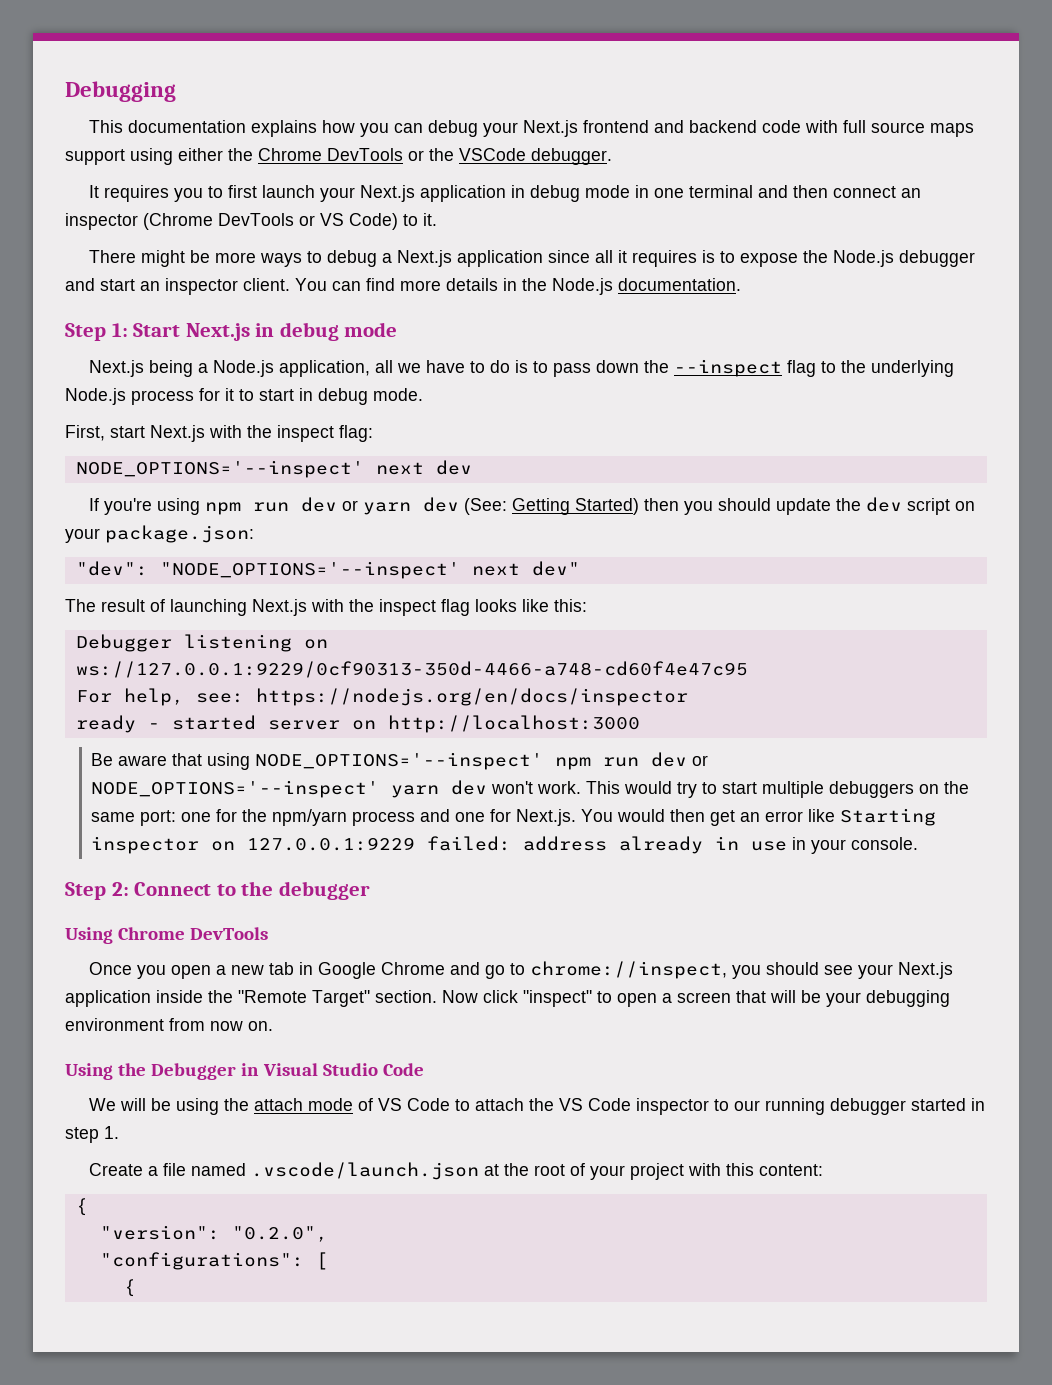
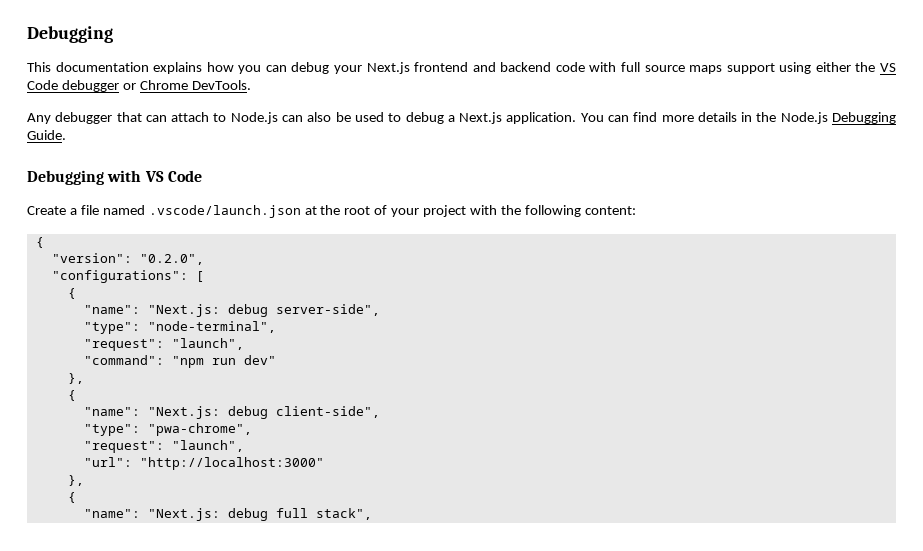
[258,148,612,165] [89,185,922,202] [65,213,437,230] [89,250,976,267] [65,278,290,295] Chrome DevTools or the VSCode debugger. // It requires you to first launch your Next.js application in debug mode in one terminal and then connect an inspector (Chrome DevTools or VS Code) to it. // There might be more ways to debug a Next.js application since all it requires is to expose the Node.js debugger and start an inspector client. -> [879,63,896,72] [27,80,251,92] [27,112,577,124] VS Code debugger or Chrome DevTools. // Any debugger that can attach to Node.js can also be used to debug a Next.js application.
[618,278,741,291] [65,322,398,341] [89,359,955,377] [65,388,423,405] [65,425,373,442] [75,460,472,478] [89,497,976,515] [65,525,254,543] [75,561,580,579] [65,599,587,616] [75,634,328,652] [75,661,748,678] [75,688,688,706] [75,715,640,733] [91,752,709,770] [91,780,970,798] [91,808,937,826] [91,836,919,854] [65,881,370,900] [65,927,269,944] [89,961,954,979] [65,990,950,1007] [65,1018,273,1031] [65,1063,424,1080] [89,1098,986,1115] [65,1126,119,1143] documentation. // Step 1: Start Next.js in debug mode // Next.js being a Node.js application, all we have to do is to pass down the --inspect flag to the underlying Node.js process for it to start in debug mode. // First, start Next.js with the inspect flag: // NODE_OPTIONS='--inspect' next dev // If you're using npm run dev or yarn dev (See: Getting Started) then you should update the dev script on your package.json: // "dev": "NODE_OPTIONS='--inspect' next dev" // The result of launching Next.js with the inspect flag looks like this: // Debugger listening on ws://127.0.0.1:9229/0cf90313-350d-4466-a748-cd60f4e47c95 // For help, see: https://nodejs.org/en/docs/inspector // ready - started server on http://localhost:3000 // Be aware that using NODE_OPTIONS='--inspect' npm run dev or NODE_OPTIONS='--inspect' yarn dev won't work. This would try to start multiple debuggers on the same port: one for the npm/yarn process and one for Next.js. You would then get an error like Starting inspector on 127.0.0.1:9229 failed: address already in use in your console. // Step 2: Connect to the debugger // Using Chrome DevTools // Once you open a new tab in Google Chrome and go to chrome://inspect, you should see your Next.js application inside the "Remote Target" section. Now click "inspect" to open a screen that will be your debugging environment from now on. // Using the Debugger in Visual Studio Code // We will be using the attach mode of VS Code to attach the VS Code inspector to our running debugger started in step 1. -> [831,112,896,124] [27,130,66,140] [27,170,202,185] Debugging Guide. // Debugging with VS Code
[726,1163,755,1176] this -> [500,205,581,217] the following
(136, 1288) none -> [83,304,380,317] [83,321,276,334] [83,338,244,351] [83,355,276,368] [67,373,84,384] [67,390,76,401] [83,406,380,419] [83,423,252,436] [83,440,244,453] [83,457,324,470] [67,475,84,486] [67,492,76,503] [83,508,372,521] // "name": "Next.js: debug server-side", // "type": "node-terminal", // "request": "launch", // "command": "npm run dev" // }, // { // "name": "Next.js: debug client-side", // "type": "pwa-chrome", // "request": "launch", // "url": "http://localhost:3000" // }, // { // "name": "Next.js: debug full stack",

